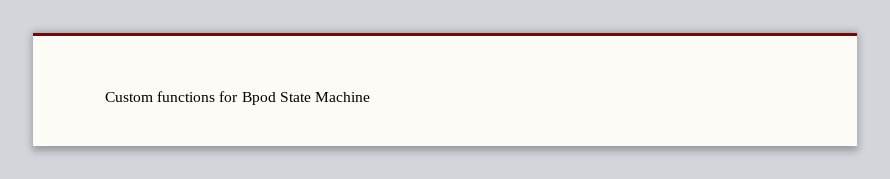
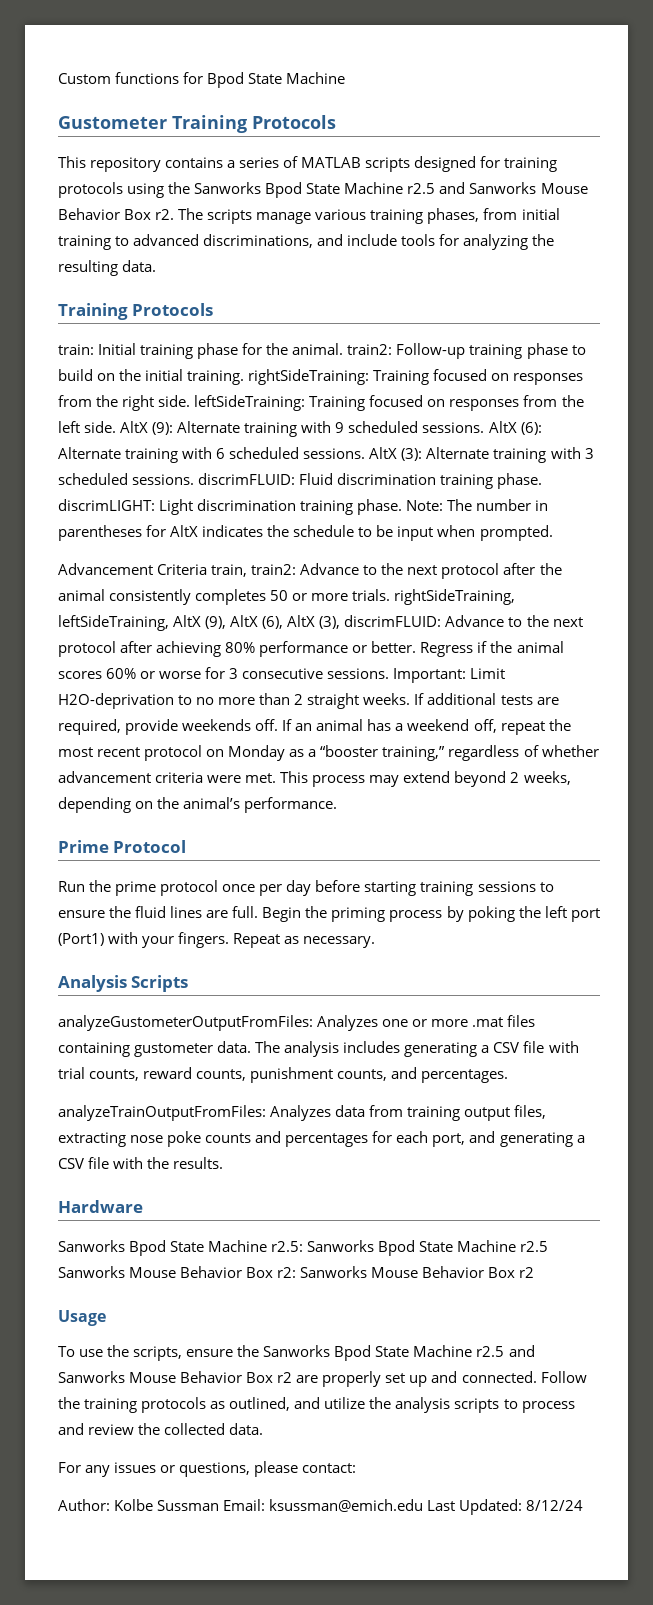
(370, 97) none -> [58,115,336,133] [58,156,558,172] [58,182,588,198] [58,208,560,224] [58,234,555,250] [58,260,157,276] [58,303,214,320] [58,343,586,359] [58,369,584,385] [58,395,584,411] [58,421,542,437] [58,447,594,463] [58,473,543,489] [58,499,549,515] [58,525,553,541] [58,563,562,579] [58,589,516,605] [58,615,583,631] [58,641,564,657] [58,667,506,683] [58,693,559,709] [58,719,571,735] [58,745,599,761] [58,771,571,787] [58,797,338,813] [58,840,187,853] [58,880,554,896] [58,906,600,922] [58,932,376,948] [58,975,189,992] [58,1015,536,1031] [58,1041,579,1057] [58,1067,509,1083] [58,1105,547,1121] [58,1131,585,1147] [58,1157,224,1169] [58,1200,143,1213] [58,1240,549,1256] [58,1266,535,1278] [58,1310,106,1326] [58,1345,535,1361] [58,1371,587,1387] [58,1397,575,1413] [58,1423,264,1435] [58,1461,357,1477] [58,1499,584,1515] // Gustometer Training Protocols // This repository contains a series of MATLAB scripts designed for training protocols using the Sanworks Bpod State Machine r2.5 and Sanworks Mouse Behavior Box r2. The scripts manage various training phases, from initial training to advanced discriminations, and include tools for analyzing the resulting data. // Training Protocols // train: Initial training phase for the animal. train2: Follow-up training phase to build on the initial training. rightSideTraining: Training focused on responses from the right side. leftSideTraining: Training focused on responses from the left side. AltX (9): Alternate training with 9 scheduled sessions. AltX (6): Alternate training with 6 scheduled sessions. AltX (3): Alternate training with 3 scheduled sessions. discrimFLUID: Fluid discrimination training phase. discrimLIGHT: Light discrimination training phase. Note: The number in parentheses for AltX indicates the schedule to be input when prompted. // Advancement Criteria train, train2: Advance to the next protocol after the animal consistently completes 50 or more trials. rightSideTraining, leftSideTraining, AltX (9), AltX (6), AltX (3), discrimFLUID: Advance to the next protocol after achieving 80% performance or better. Regress if the animal scores 60% or worse for 3 consecutive sessions. Important: Limit H2O-deprivation to no more than 2 straight weeks. If additional tests are required, provide weekends off. If an animal has a weekend off, repeat the most recent protocol on Monday as a “booster training,” regardless of whether advancement criteria were met. This process may extend beyond 2 weeks, depending on the animal’s performance. // Prime Protocol // Run the prime protocol once per day before starting training sessions to ensure the fluid lines are full. Begin the priming process by poking the left port (Port1) with your fingers. Repeat as necessary. // Analysis Scripts // analyzeGustometerOutputFromFiles: Analyzes one or more .mat files containing gustometer data. The analysis includes generating a CSV file with trial counts, reward counts, punishment counts, and percentages. // analyzeTrainOutputFromFiles: Analyzes data from training output files, extracting nose poke counts and percentages for each port, and generating a CSV file with the results. // Hardware // Sanworks Bpod State Machine r2.5: Sanworks Bpod State Machine r2.5 Sanworks Mouse Behavior Box r2: Sanworks Mouse Behavior Box r2 // Usage // To use the scripts, ensure the Sanworks Bpod State Machine r2.5 and Sanworks Mouse Behavior Box r2 are properly set up and connected. Follow the training protocols as outlined, and utilize the analysis scripts to process and review the collected data. // For any issues or questions, please contact: // Author: Kolbe Sussman Email: ksussman@emich.edu Last Updated: 8/12/24

